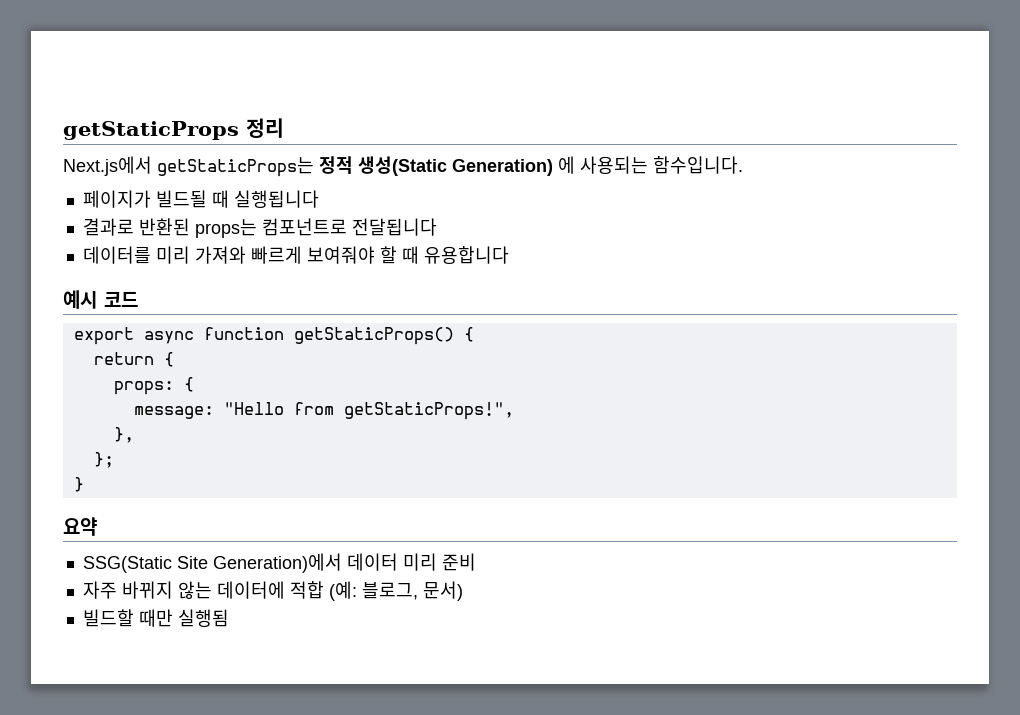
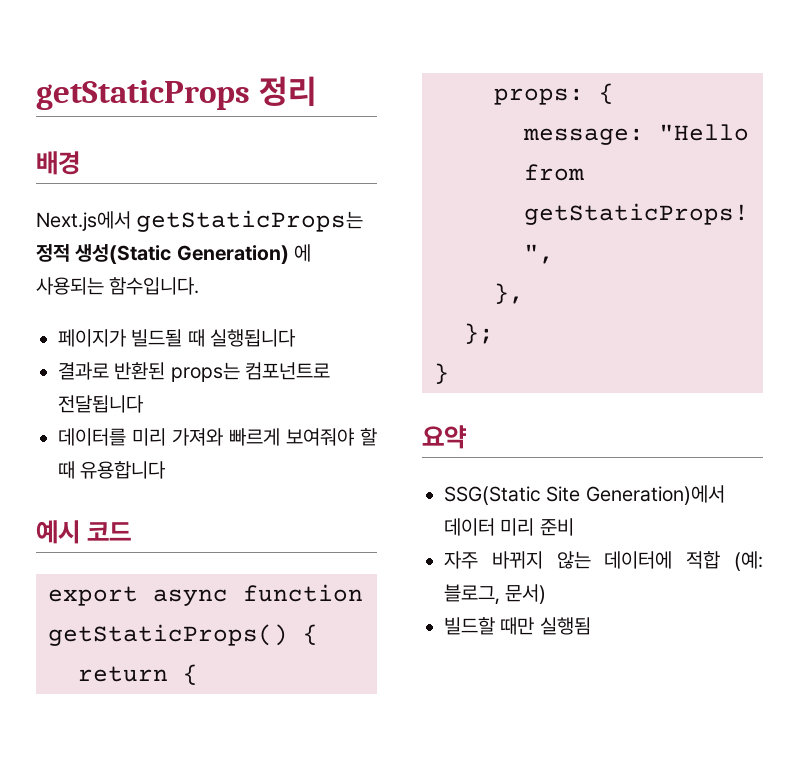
(284, 128) none -> [36,151,80,175] // 배경

